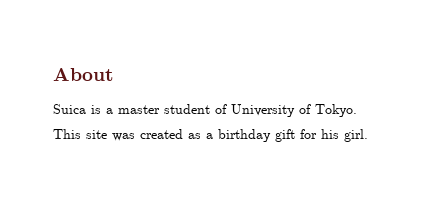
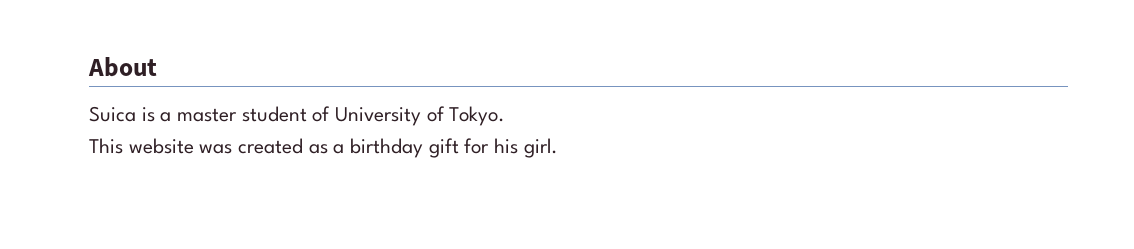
[86,130,107,139] site -> [128,138,194,154] website

